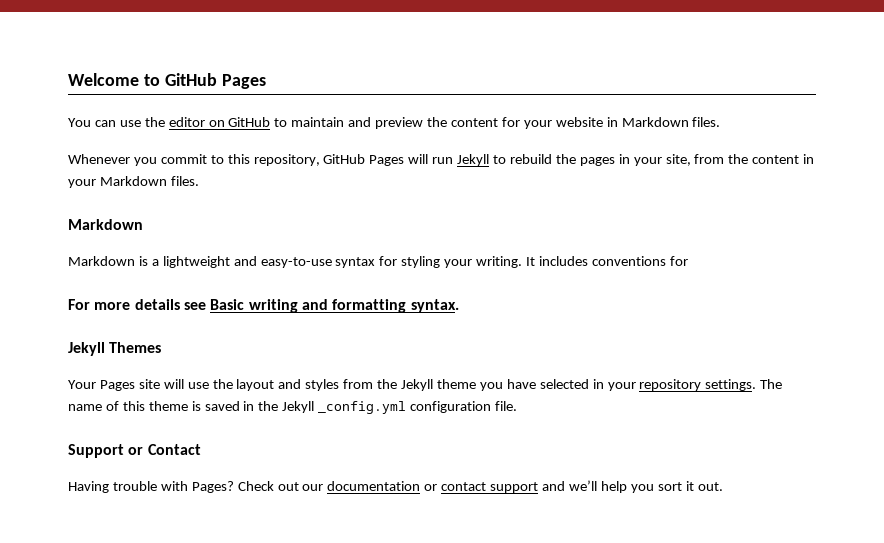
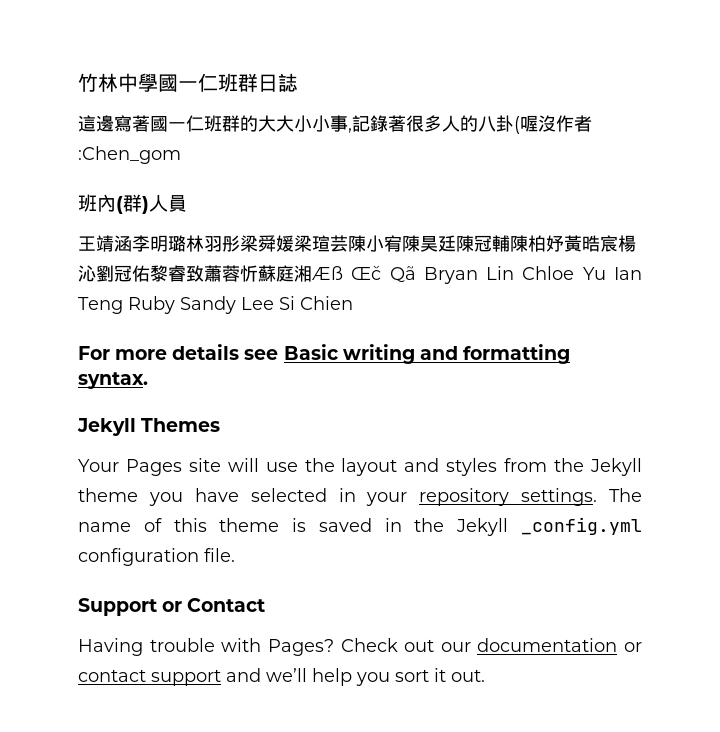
[68,73,266,89] [68,117,721,129] [68,154,815,166] [68,176,199,188] [68,219,143,230] [68,256,688,268] Welcome to GitHub Pages // You can use the editor on GitHub to maintain and preview the content for your website in Markdown files. // Whenever you commit to this repository, GitHub Pages will run Jekyll to rebuild the pages in your site, from the content in your Markdown files. // Markdown // Markdown is a lightweight and easy-to-use syntax for styling your writing. It includes conventions for -> [78,73,298,92] [78,115,592,134] [78,146,181,164] [78,194,187,214] [78,235,636,252] [78,265,642,284] [78,296,353,314] 竹林中學國一仁班群日誌 // 這邊寫著國一仁班群的大大小小事,記錄著很多人的八卦(喔沒作者:Chen_gom // 班內(群)人員 // 王靖涵李明璐林羽彤梁舜媛梁瑄芸陳小宥陳昊廷陳冠輔陳柏妤黃晧宸楊沁劉冠佑黎睿致蕭蓉忻蘇庭湘Æß Œč Qã Bryan Lin Chloe Yu Ian Teng Ruby Sandy Lee Si Chien

